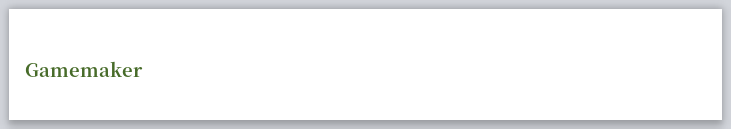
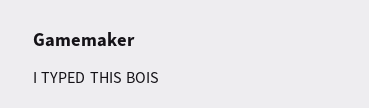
(143, 69) none -> [33,72,159,83] // I TYPED THIS BOIS

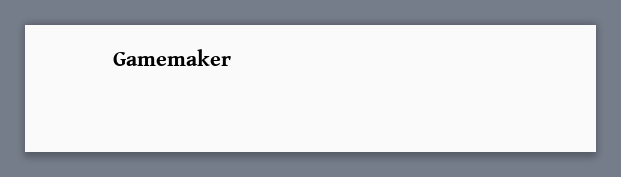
[33,72,159,83] // I TYPED THIS BOIS -> (231, 57) none

